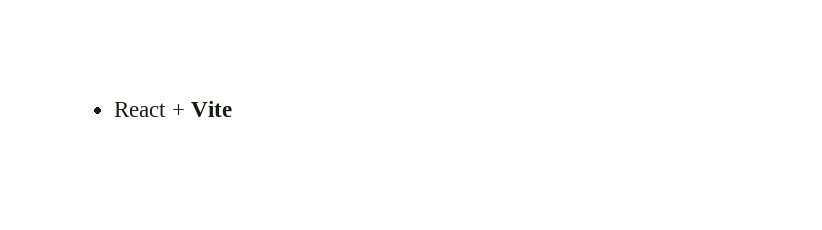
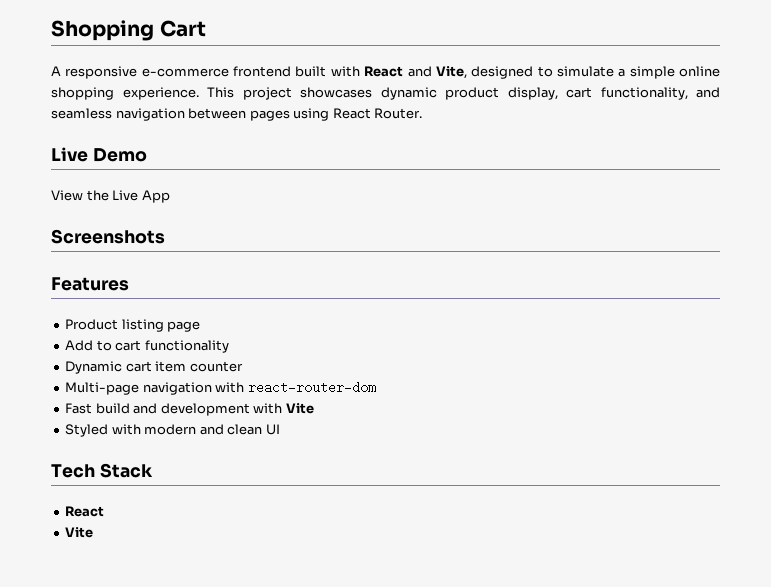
[114,102,185,117] React + -> [51,20,206,41] [51,66,720,79] [51,87,720,100] [51,108,423,121] [51,147,147,162] [51,190,170,203] [51,229,165,244] [51,277,129,291] [65,319,201,332] [65,340,229,353] [65,361,243,374] [65,381,376,395] [65,403,314,416] [65,424,280,437] [51,463,153,478] [65,506,105,517] Shopping Cart // A responsive e-commerce frontend built with React and Vite, designed to simulate a simple online shopping experience. This project showcases dynamic product display, cart functionality, and seamless navigation between pages using React Router. // Live Demo // View the Live App // Screenshots // Features // Product listing page // Add to cart functionality // Dynamic cart item counter // Multi-page navigation with react-router-dom // Fast build and development with Vite // Styled with modern and clean UI // Tech Stack // React //

